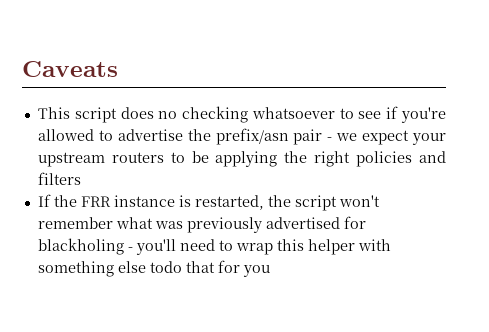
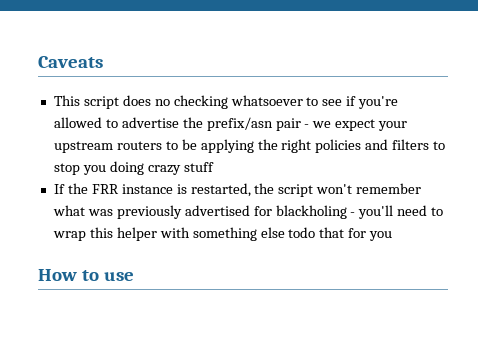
(81, 178) none -> [433,141,446,150] [53,161,214,175] to stop you doing crazy stuff
(270, 271) none -> [38,269,134,281] // How to use

